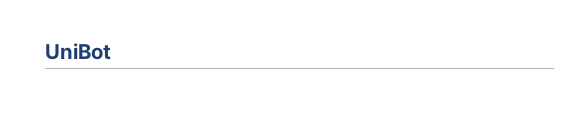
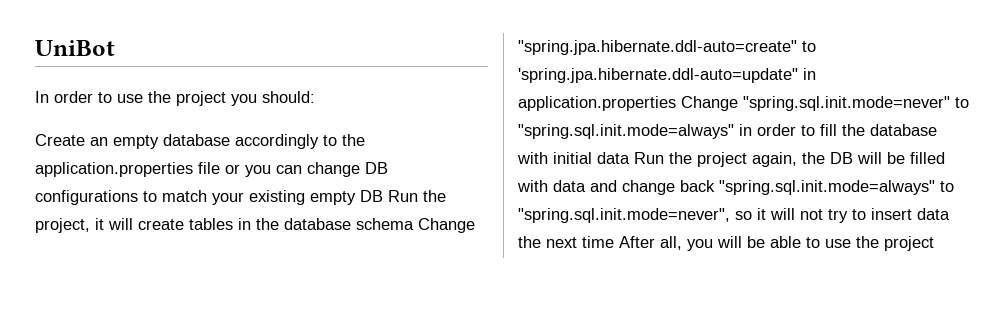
(111, 51) none -> [35,91,315,106] [35,134,365,149] [35,162,388,177] [35,190,446,205] [35,218,475,233] [518,40,816,55] [518,68,816,83] [518,96,969,111] [518,124,937,139] [517,152,945,167] [517,180,954,195] [518,208,950,223] [518,236,934,251] // In order to use the project you should: // Create an empty database accordingly to the application.properties file or you can change DB configurations to match your existing empty DB Run the project, it will create tables in the database schema Change "spring.jpa.hibernate.ddl-auto=create" to 'spring.jpa.hibernate.ddl-auto=update" in application.properties Change "spring.sql.init.mode=never" to "spring.sql.init.mode=always" in order to fill the database with initial data Run the project again, the DB will be filled with data and change back "spring.sql.init.mode=always" to "spring.sql.init.mode=never", so it will not try to insert data the next time After all, you will be able to use the project

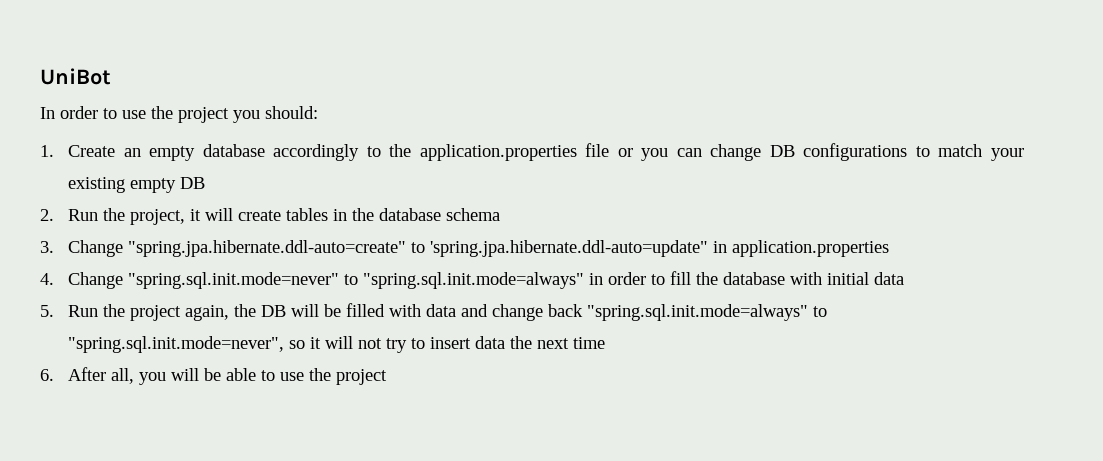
(315, 97) none -> [40,145,54,157] 1.
(383, 196) none -> [40,209,54,221] // 2.
(414, 224) none -> [40,241,54,253] // 3.
(676, 103) none -> [40,273,54,285] // 4.
(630, 158) none -> [40,305,54,317] // 5.
(614, 242) none -> [40,369,54,381] // 6.

